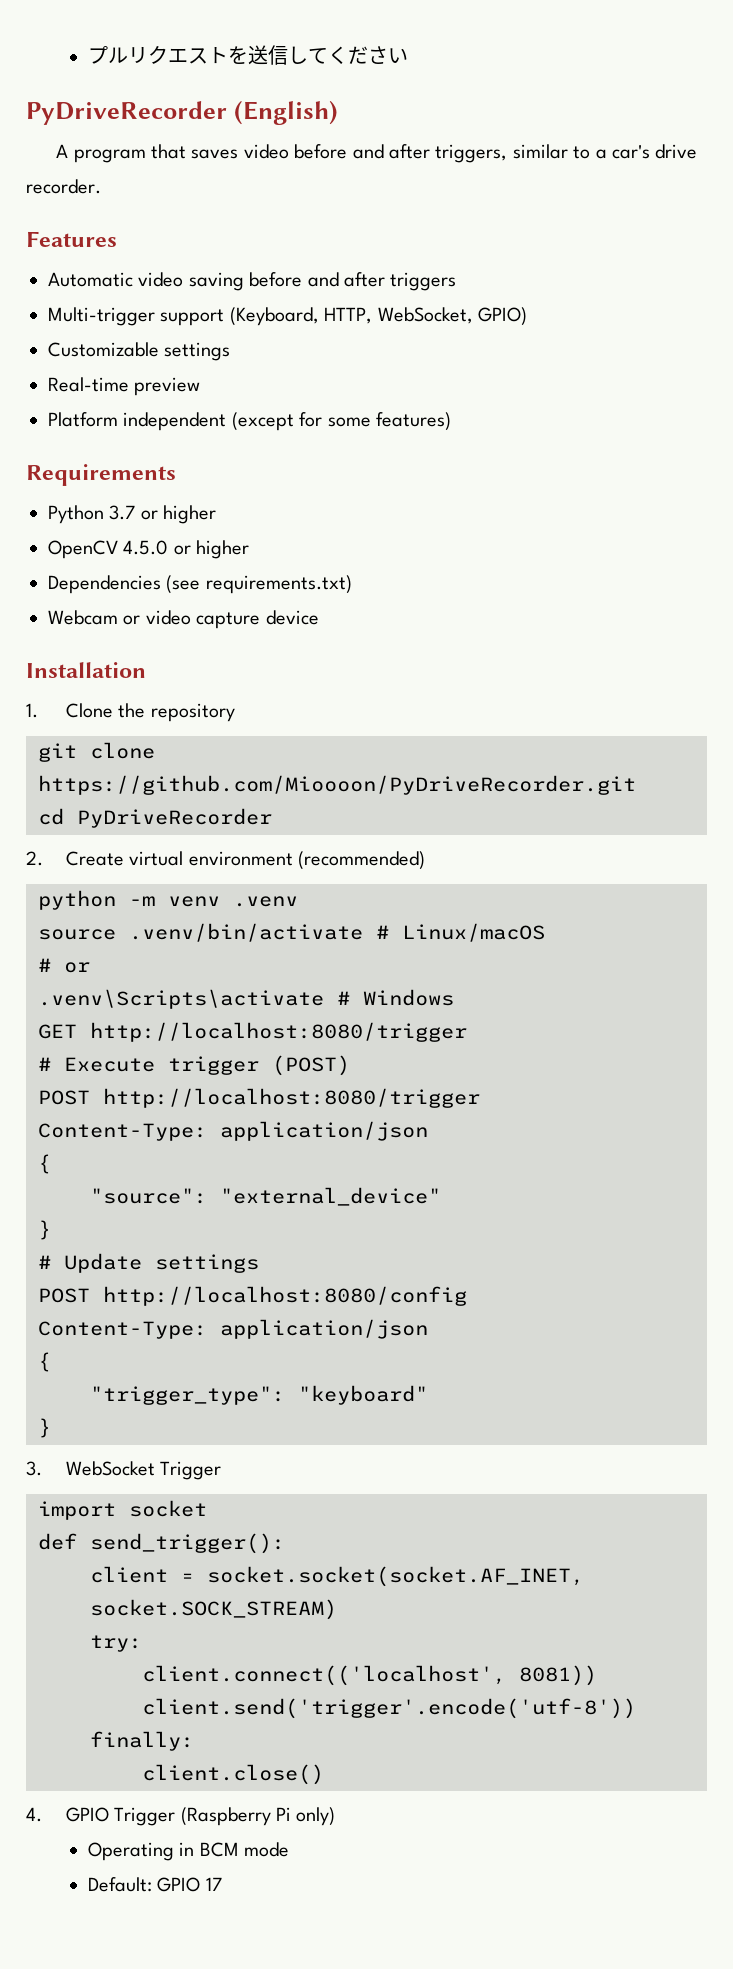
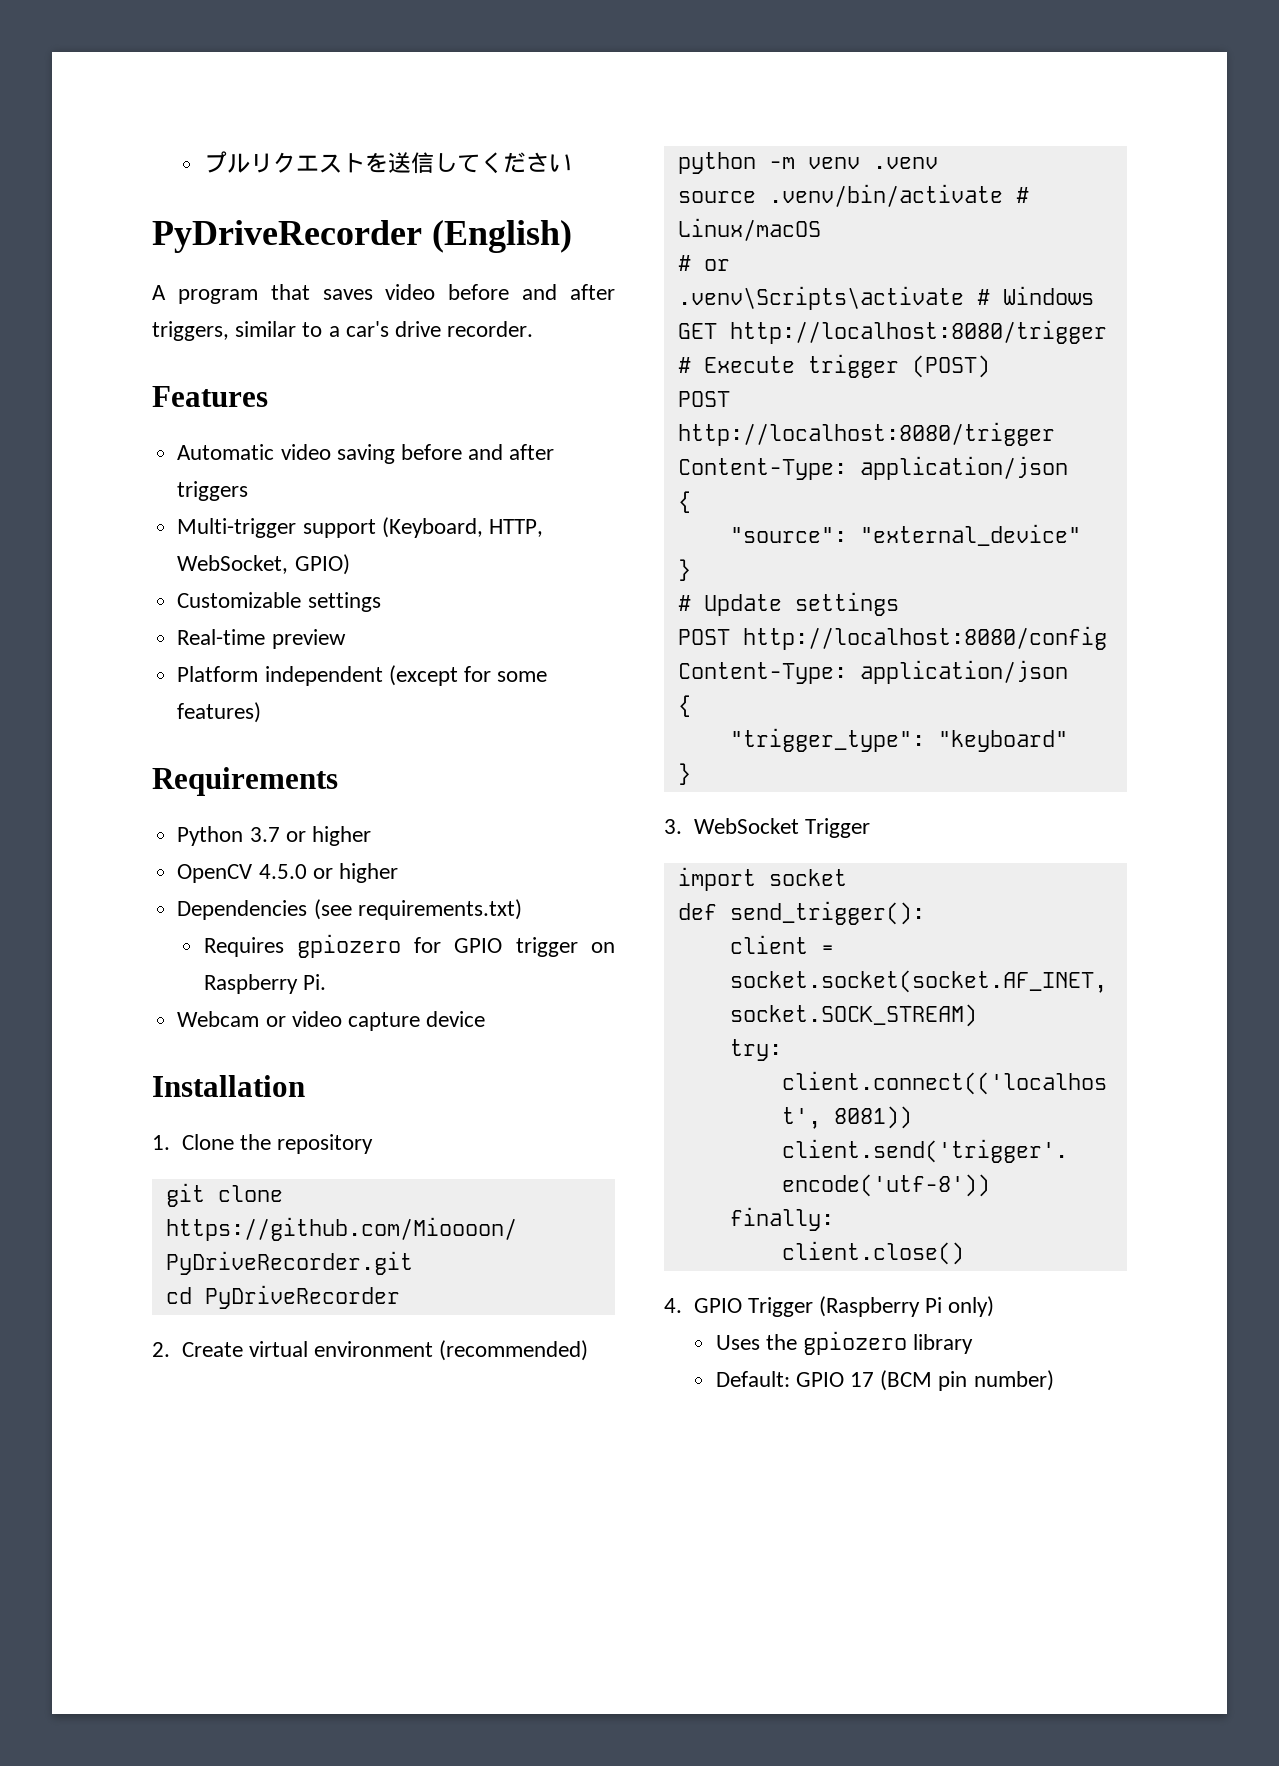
(352, 584) none -> [203,934,615,958] [203,974,326,994] // Requires gpiozero for GPIO trigger on Raspberry Pi.
[87,1842,289,1861] Operating in BCM mode -> [715,1331,974,1355] Uses the gpiozero library
(222, 1884) none -> [880,1370,1054,1391] (BCM pin number)

